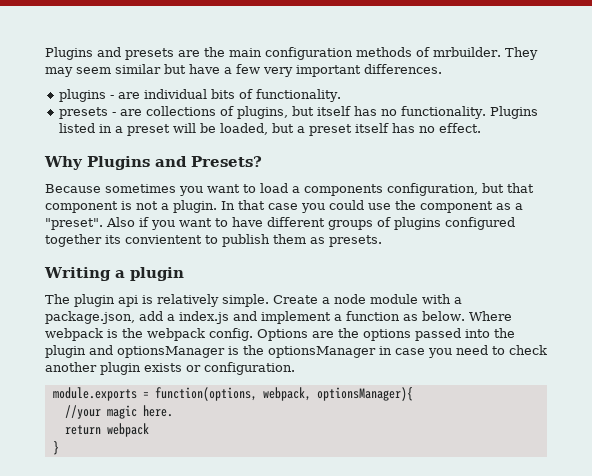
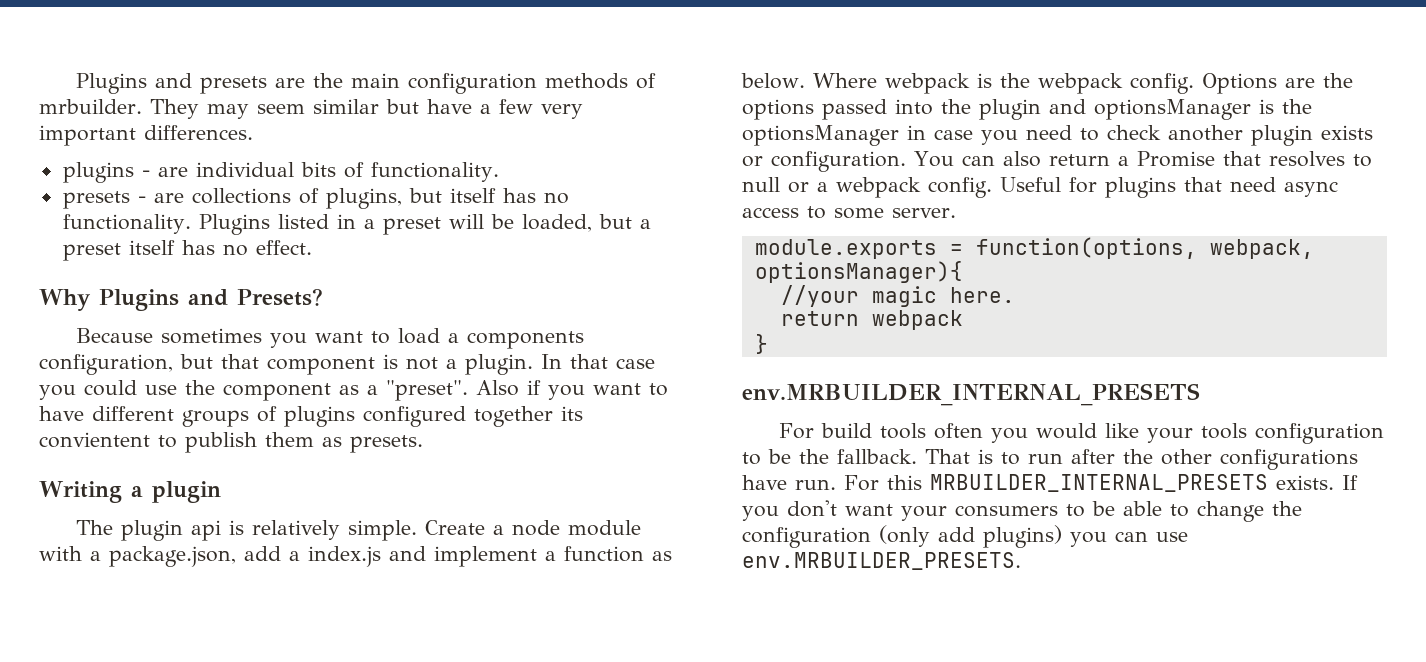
(295, 368) none -> [914,151,1372,167] [742,177,1338,198] [742,206,956,219] You can also return a Promise that resolves to null or a webpack config. Useful for plugins that need async access to some server.
(59, 448) none -> [742,383,1200,406] [779,423,1385,444] [742,449,1358,470] [742,474,1358,492] [742,500,1302,522] [742,525,1188,548] [742,552,1021,570] // env.MRBUILDER_INTERNAL_PRESETS // For build tools often you would like your tools configuration to be the fallback. That is to run after the other configurations have run. For this MRBUILDER_INTERNAL_PRESETS exists. If you don't want your consumers to be able to change the configuration (only add plugins) you can use env.MRBUILDER_PRESETS.

